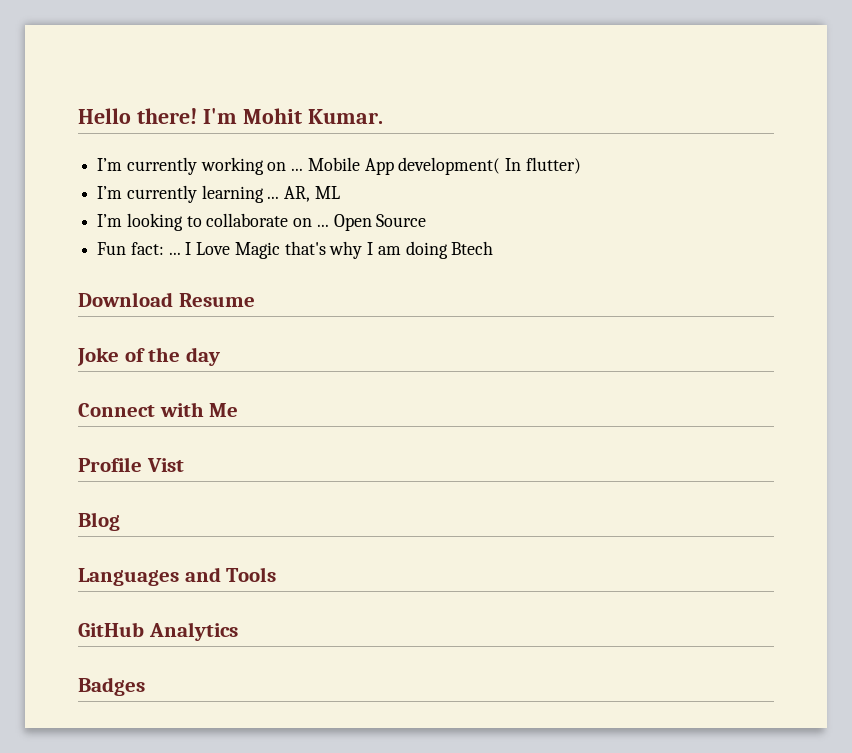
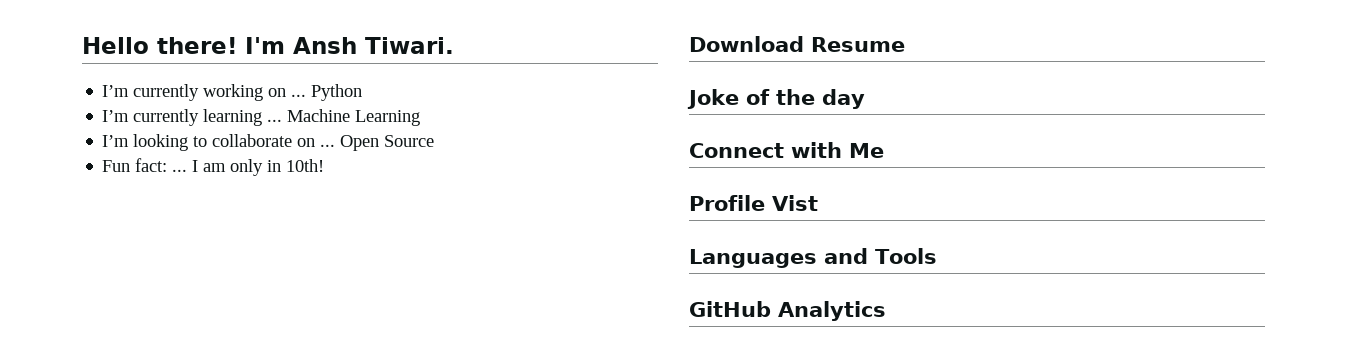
[242,108,383,124] Mohit Kumar. -> [293,37,454,54] Ansh Tiwari.
[307,157,581,175] Mobile App development( In flutter) -> [311,84,363,101] Python
[284,186,340,202] AR, ML -> [287,109,421,126] Machine Learning
[196,241,494,259] Love Magic that's why I am doing Btech -> [203,159,325,176] am only in 10th!
[78,512,120,531] // Blog -> (818, 203) none
[78,677,145,696] // Badges -> (886, 311) none

